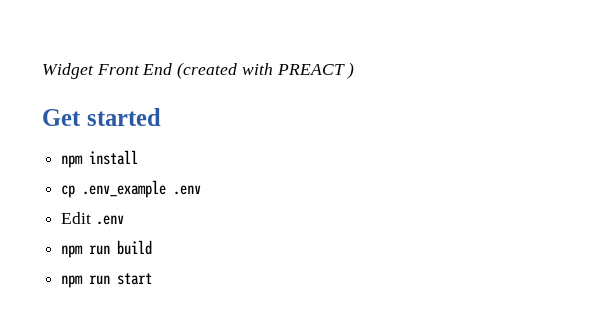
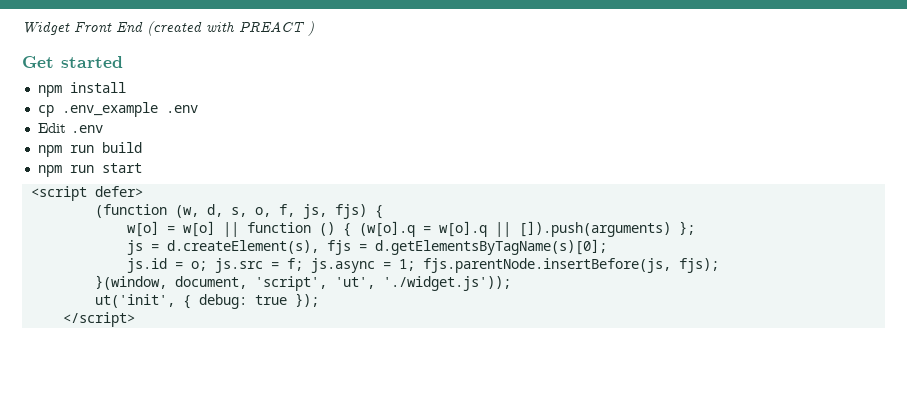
(153, 279) none -> [30,186,143,201] [94,204,383,219] [126,221,695,237] [126,239,607,255] [126,258,719,273] [94,275,511,291] [94,293,319,309] [62,312,135,327] // <script defer> // (function (w, d, s, o, f, js, fjs) { // w[o] = w[o] || function () { (w[o].q = w[o].q || []).push(arguments) }; // js = d.createElement(s), fjs = d.getElementsByTagName(s)[0]; // js.id = o; js.src = f; js.async = 1; fjs.parentNode.insertBefore(js, fjs); // }(window, document, 'script', 'ut', './widget.js')); // ut('init', { debug: true }); // </script>

